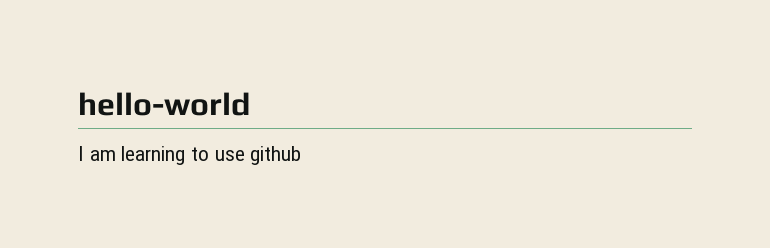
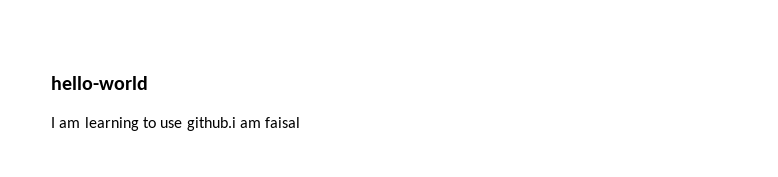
[250,146,302,165] github -> [186,117,301,131] github.i am faisal

